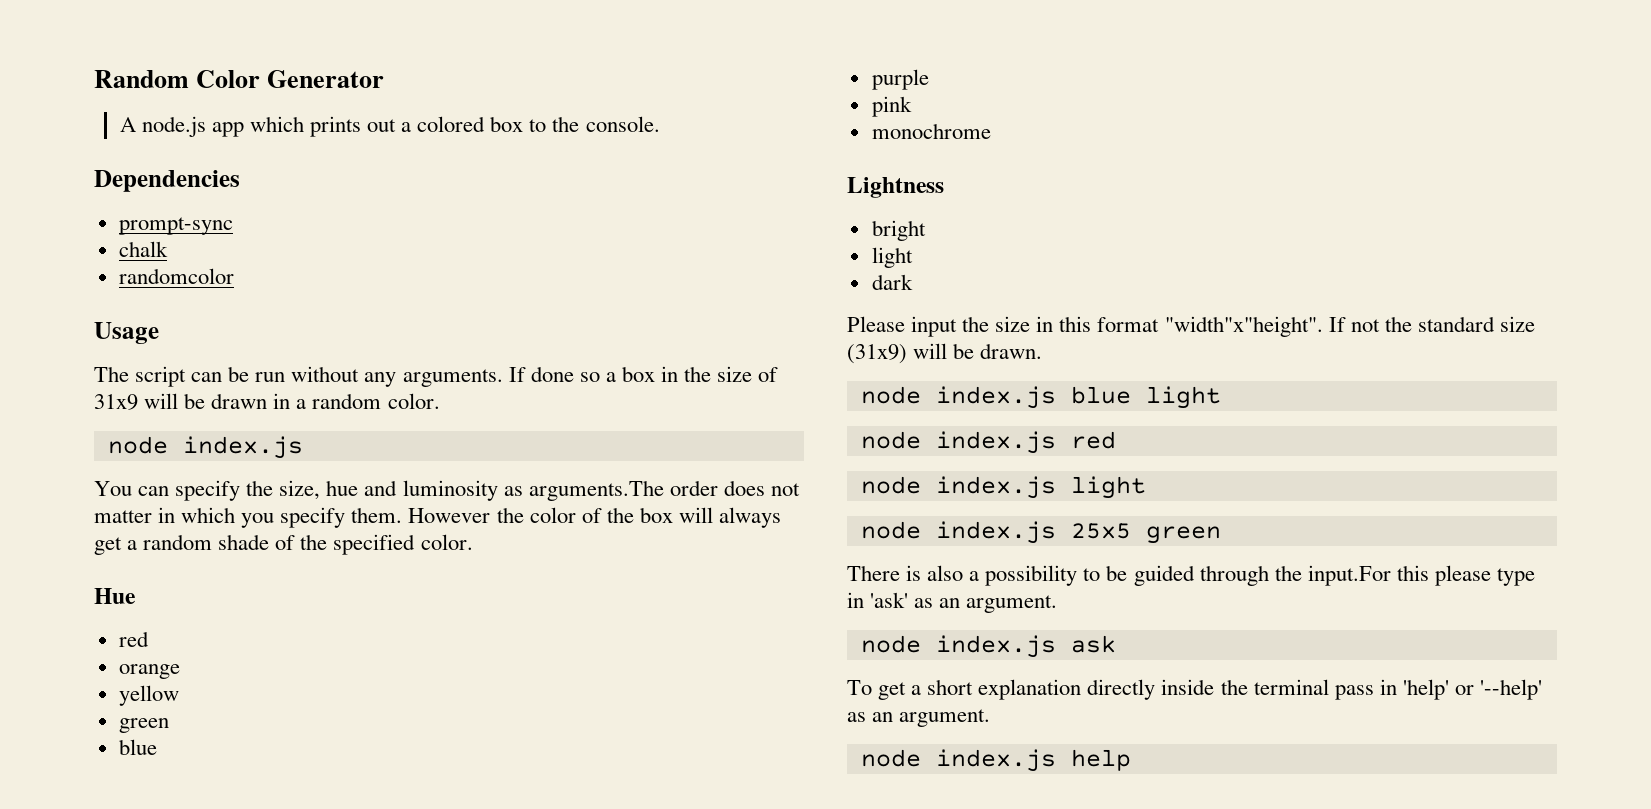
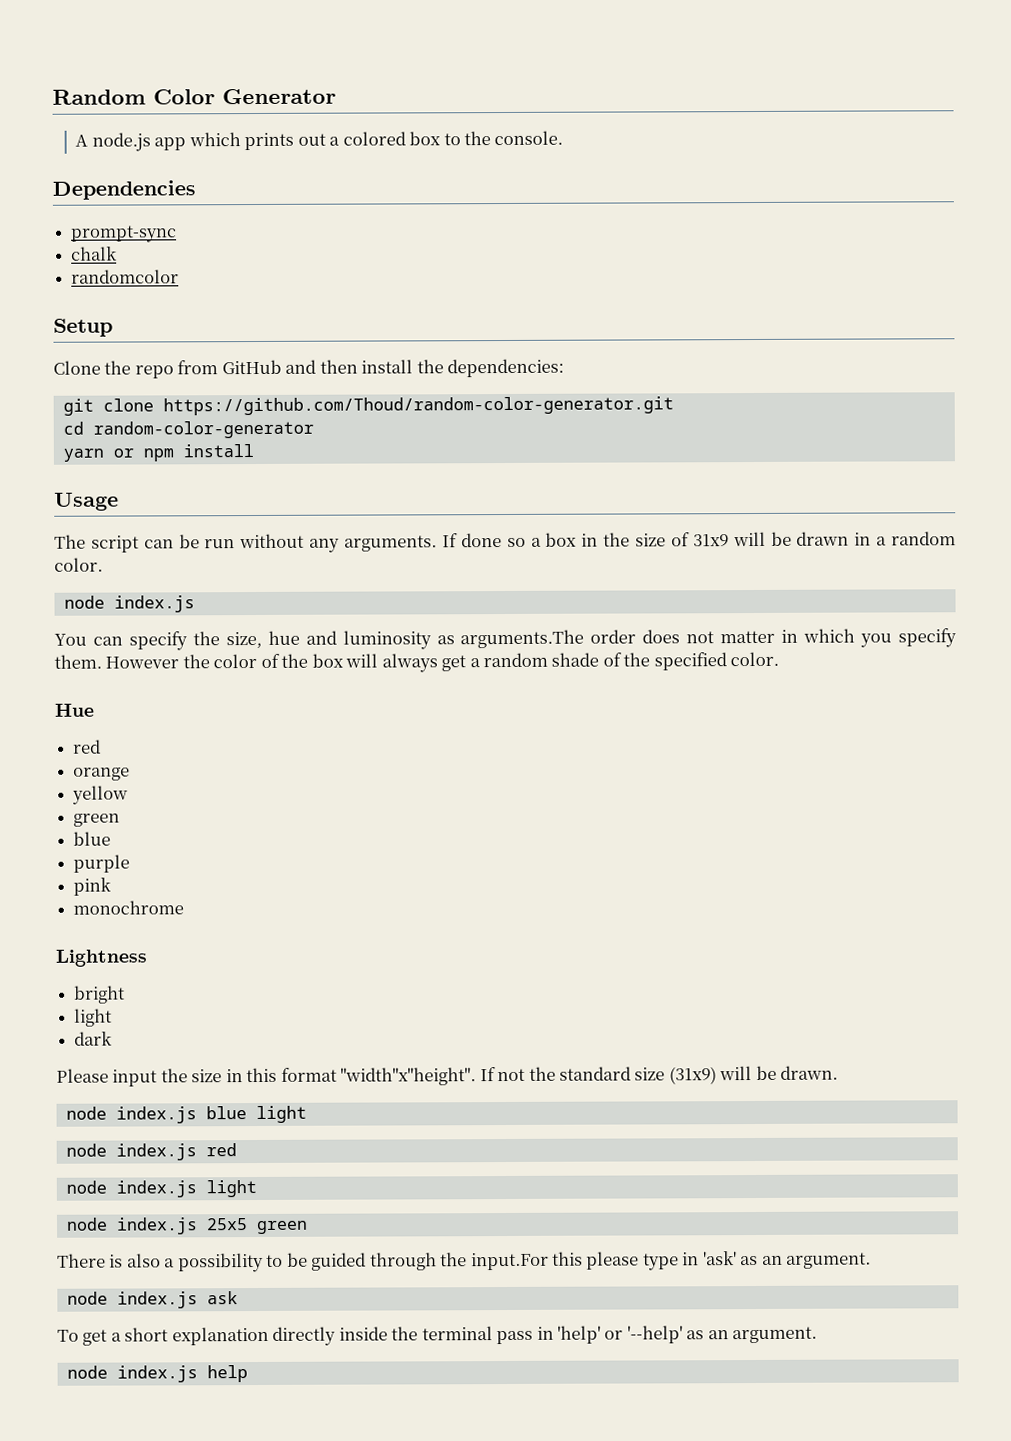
(234, 276) none -> [53,318,113,337] [53,358,565,379] [62,396,674,416] [62,420,314,439] [62,444,254,462] // Setup // Clone the repo from GitHub and then install the dependencies: // git clone https://github.com/Thoud/random-color-generator.git // cd random-color-generator // yarn or npm install

